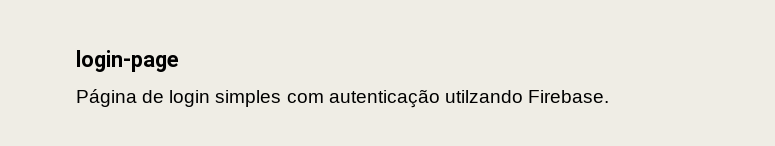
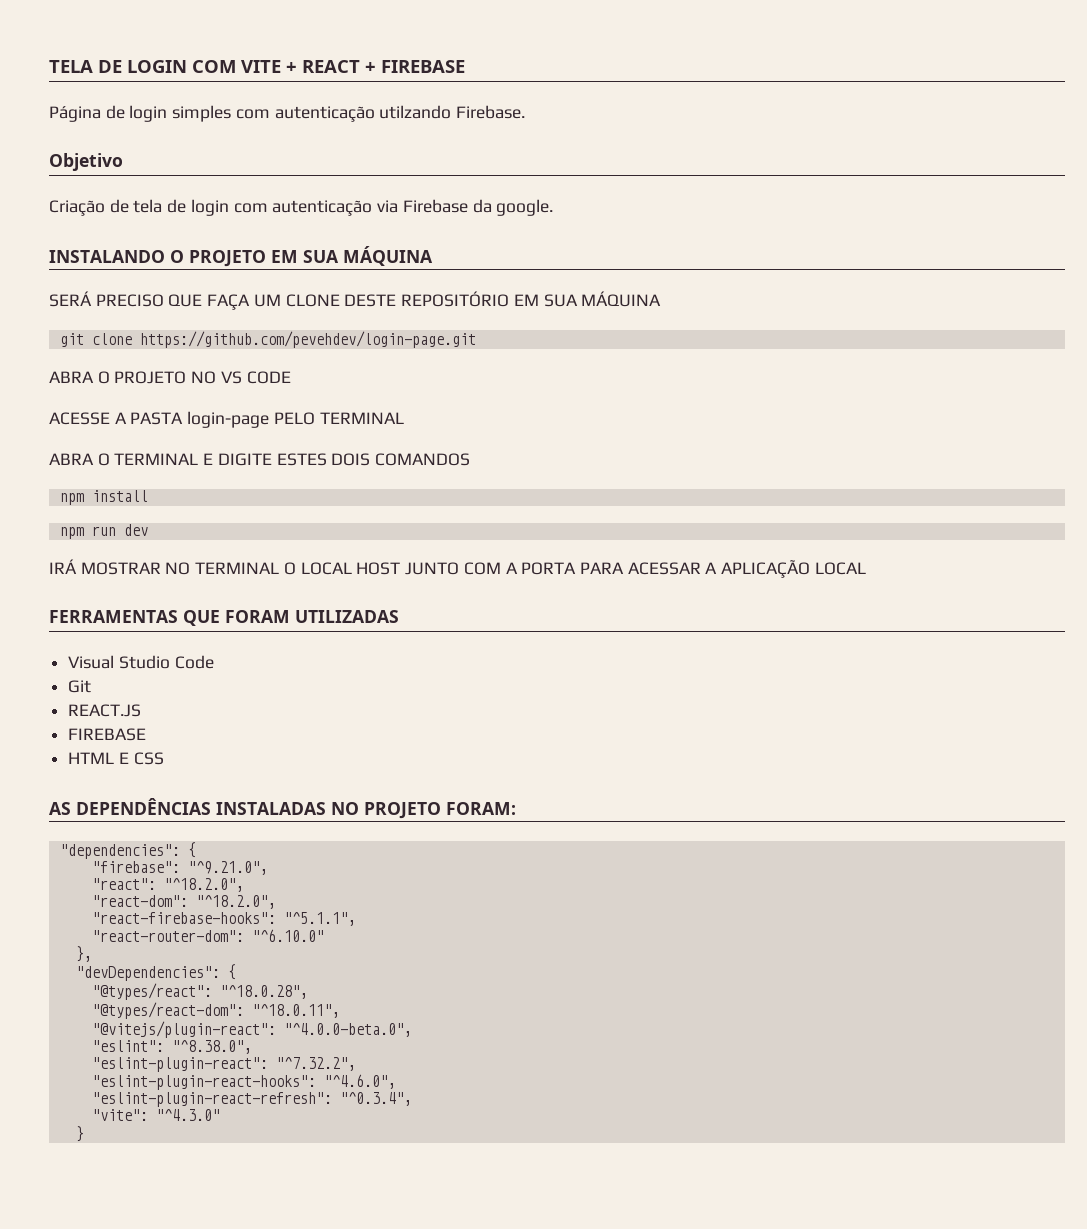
[76,50,179,72] login-page -> [49,60,465,73] TELA DE LOGIN COM VITE + REACT + FIREBASE
(609, 96) none -> [49,153,123,171] [49,199,554,216] [49,246,433,267] [49,291,662,310] [59,331,476,348] [49,371,291,384] [49,411,404,428] [49,453,471,466] [59,490,148,505] [59,524,148,539] [49,559,866,578] [49,610,399,626] [68,655,214,669] [68,680,92,693] [68,704,142,717] [68,728,147,741] [68,752,164,765] [49,798,516,819] [59,842,196,859] [91,861,268,875] [91,878,244,892] [91,895,276,909] [91,912,356,926] [91,929,324,942] [75,946,92,962] [75,964,236,981] [91,983,308,1000] [91,1002,340,1019] [91,1021,412,1038] [91,1040,252,1054] [91,1057,356,1072] [91,1074,396,1090] [91,1092,412,1107] [91,1109,220,1121] [75,1126,84,1142] // Objetivo // Criação de tela de login com autenticação via Firebase da google. // INSTALANDO O PROJETO EM SUA MÁQUINA // SERÁ PRECISO QUE FAÇA UM CLONE DESTE REPOSITÓRIO EM SUA MÁQUINA // git clone https://github.com/pevehdev/login-page.git // ABRA O PROJETO NO VS CODE // ACESSE A PASTA login-page PELO TERMINAL // ABRA O TERMINAL E DIGITE ESTES DOIS COMANDOS // npm install // npm run dev // IRÁ MOSTRAR NO TERMINAL O LOCAL HOST JUNTO COM A PORTA PARA ACESSAR A APLICAÇÃO LOCAL // FERRAMENTAS QUE FORAM UTILIZADAS // Visual Studio Code // Git // REACT.JS // FIREBASE // HTML E CSS // AS DEPENDÊNCIAS INSTALADAS NO PROJETO FORAM: // "dependencies": { // "firebase": "^9.21.0", // "react": "^18.2.0", // "react-dom": "^18.2.0", // "react-firebase-hooks": "^5.1.1", // "react-router-dom": "^6.10.0" // }, // "devDependencies": { // "@types/react": "^18.0.28", // "@types/react-dom": "^18.0.11", // "@vitejs/plugin-react": "^4.0.0-beta.0", // "eslint": "^8.38.0", // "eslint-plugin-react": "^7.32.2", // "eslint-plugin-react-hooks": "^4.6.0", // "eslint-plugin-react-refresh": "^0.3.4", // "vite": "^4.3.0" // }

